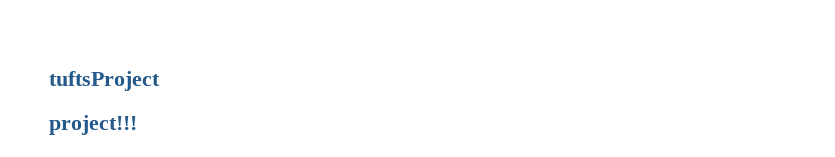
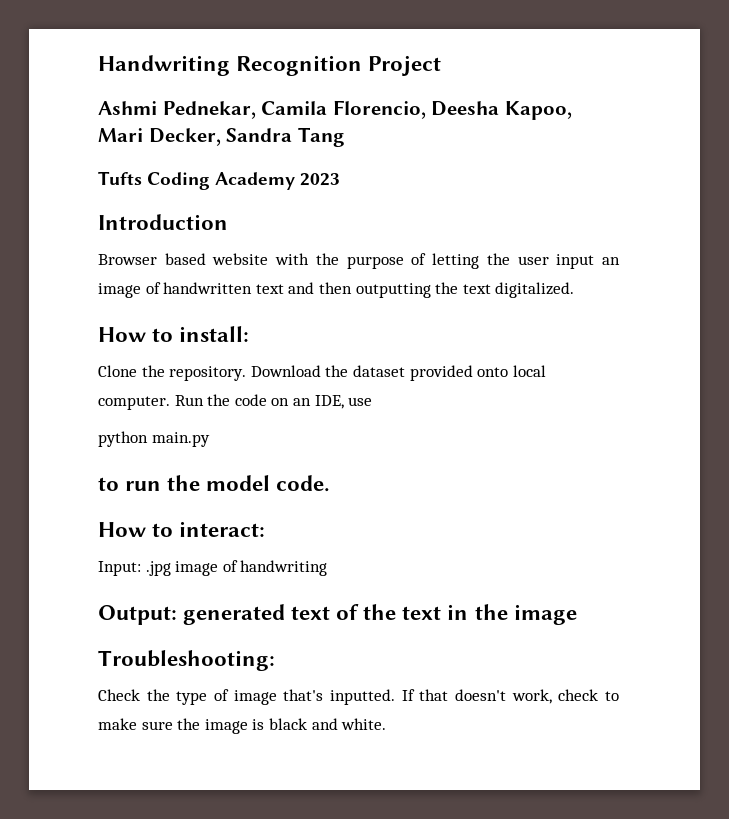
[49,71,160,91] [49,115,137,135] tuftsProject // project!!! -> [98,55,442,76] [98,100,572,120] [98,127,345,147] [98,171,341,190] [98,214,228,230] [98,253,621,269] [98,282,575,298] [98,326,250,342] [98,365,546,381] [98,394,373,410] [98,431,210,447] [98,475,331,492] [98,521,266,537] [98,560,328,576] [98,604,577,625] [98,650,275,671] [98,689,619,705] [98,718,387,734] Handwriting Recognition Project // Ashmi Pednekar, Camila Florencio, Deesha Kapoo, Mari Decker, Sandra Tang // Tufts Coding Academy 2023 // Introduction // Browser based website with the purpose of letting the user input an image of handwritten text and then outputting the text digitalized. // How to install: // Clone the repository. Download the dataset provided onto local computer. Run the code on an IDE, use // python main.py // to run the model code. // How to interact: // Input: .jpg image of handwriting // Output: generated text of the text in the image // Troubleshooting: // Check the type of image that's inputted. If that doesn't work, check to make sure the image is black and white.

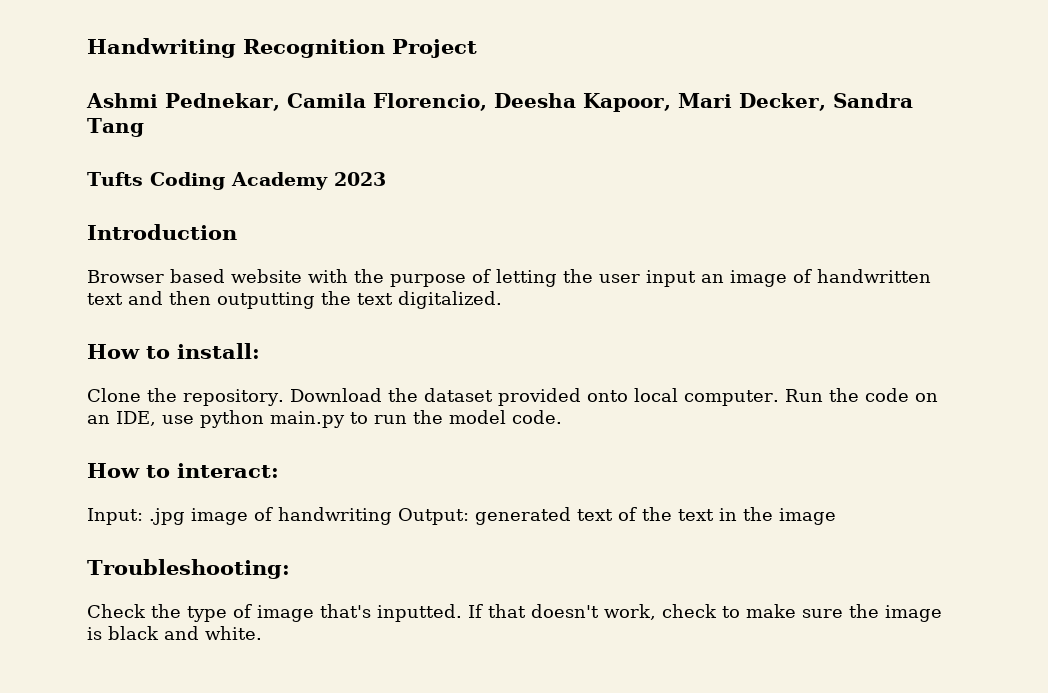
[504,101,572,120] Kapoo, -> [582,93,671,112] Kapoor,
(373, 401) // -> (194, 419) none
(210, 439) // -> (345, 419) none
(328, 568) // -> (392, 516) none

